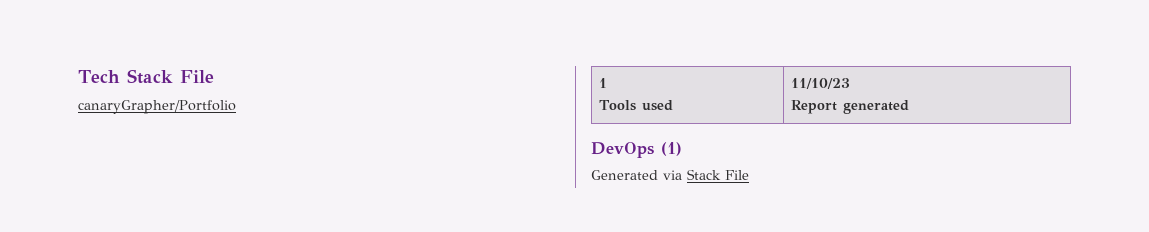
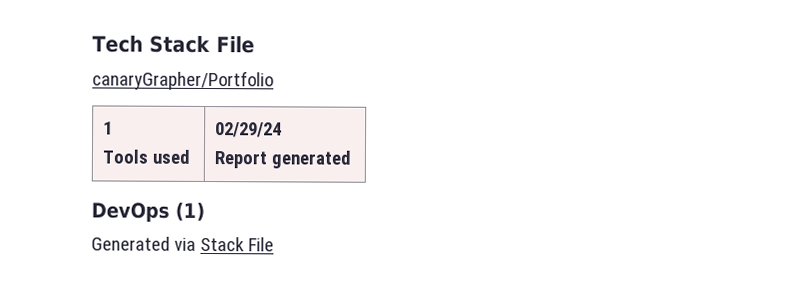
[790,78,850,89] 11/10/23 -> [215,122,283,138] 02/29/24

